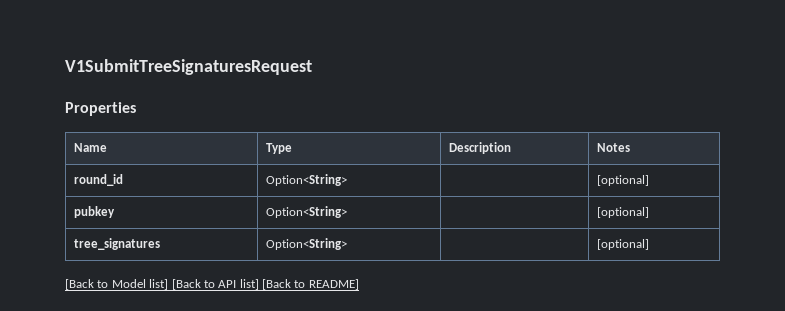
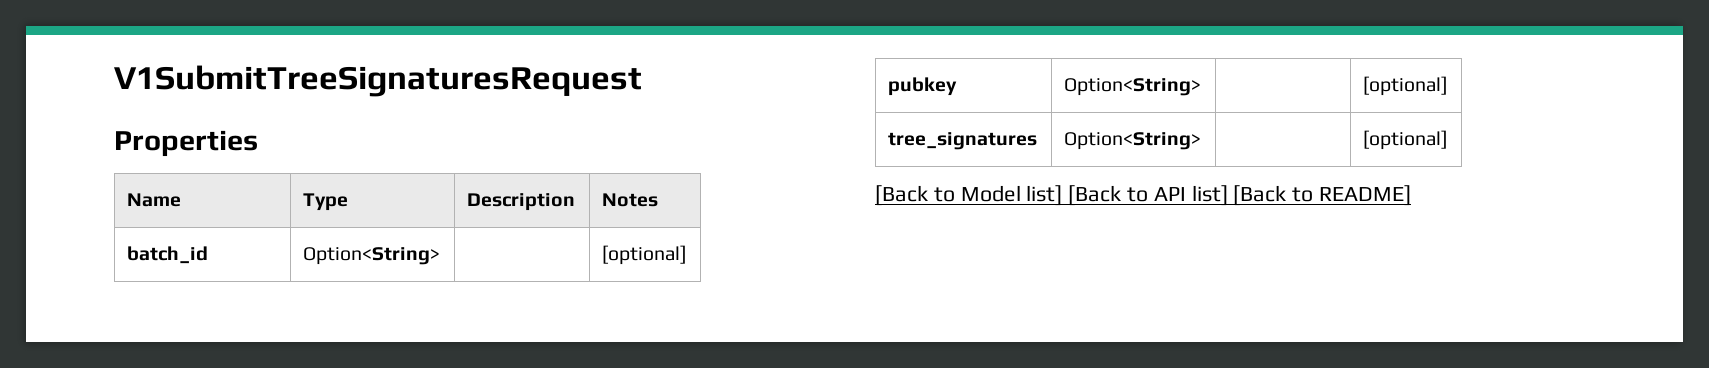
[73,174,123,186] round_id -> [127,246,209,264] batch_id

